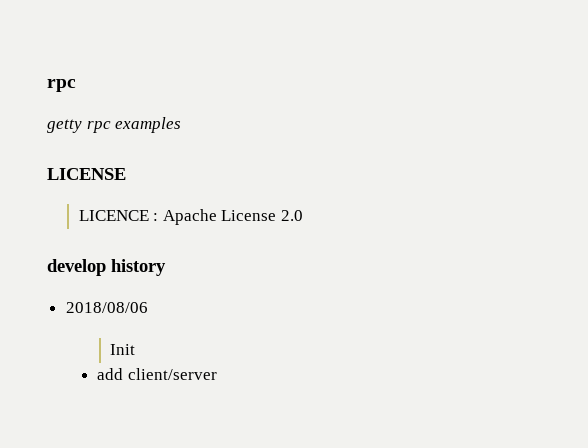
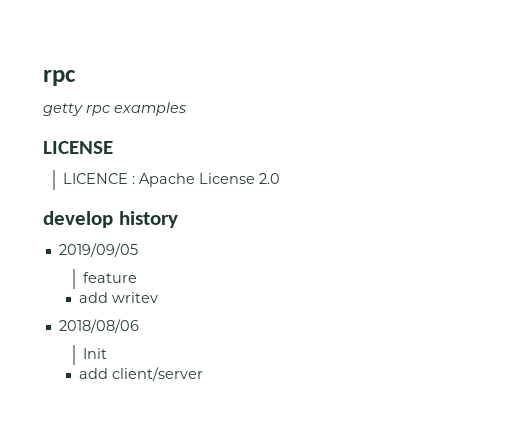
(166, 267) none -> [58,243,138,257] [83,272,138,283] [79,292,159,303] // 2019/09/05 // feature // add writev

